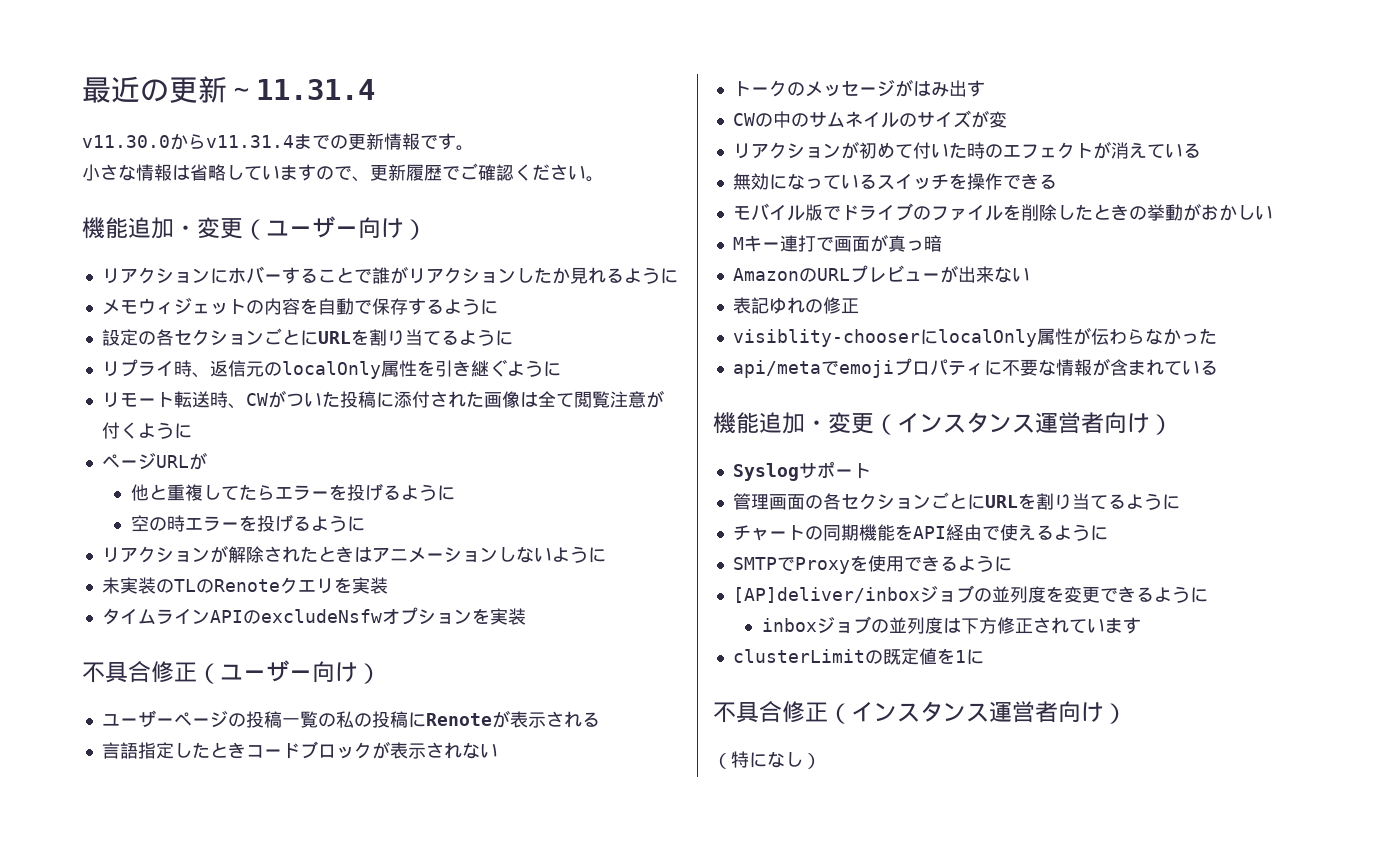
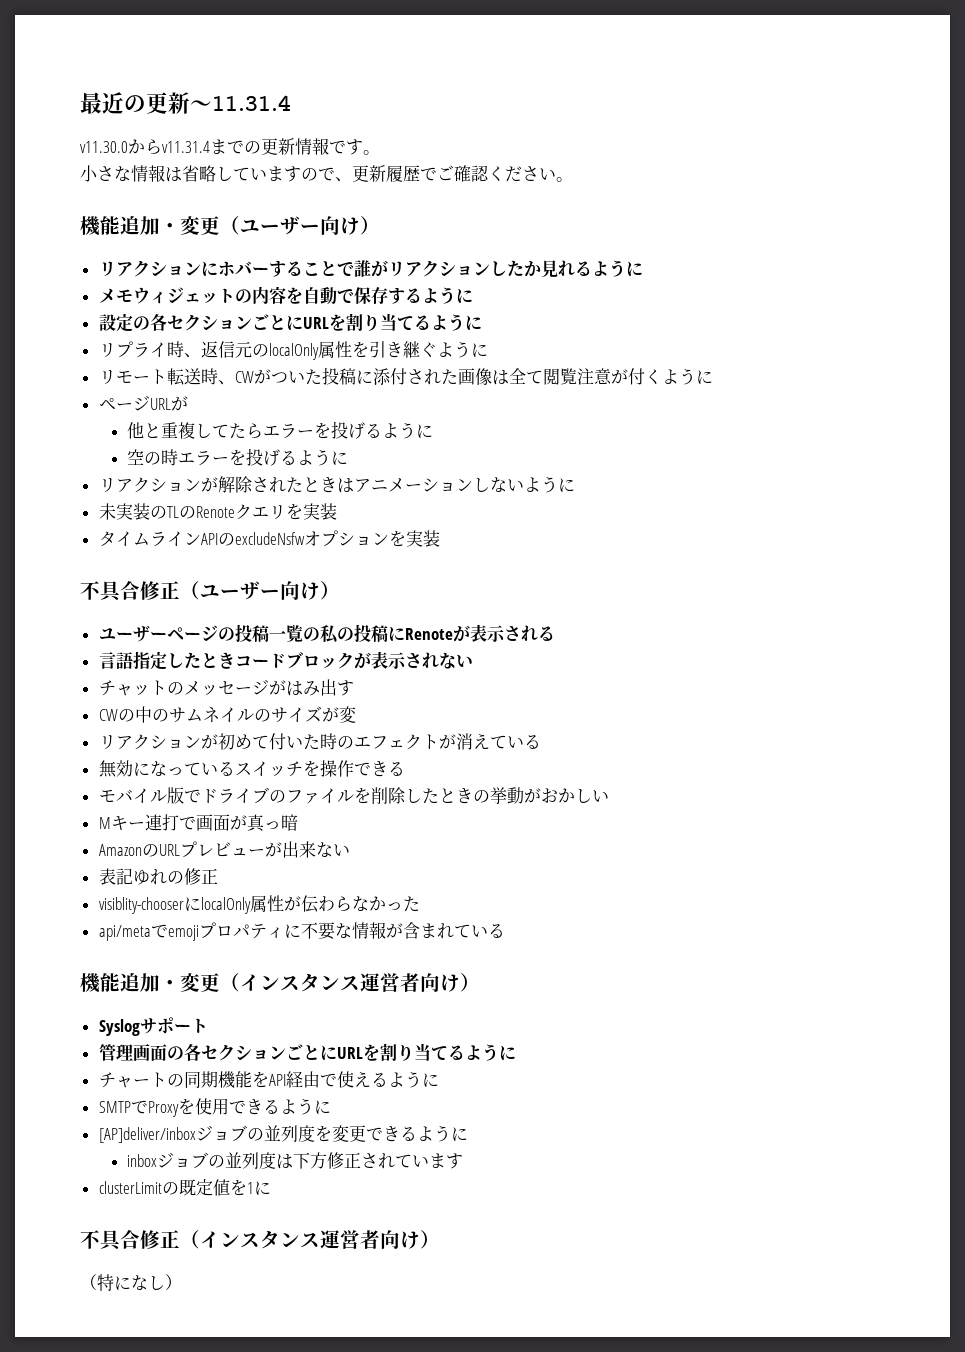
[732,80,787,97] トーク -> [98,680,167,696] チャット

